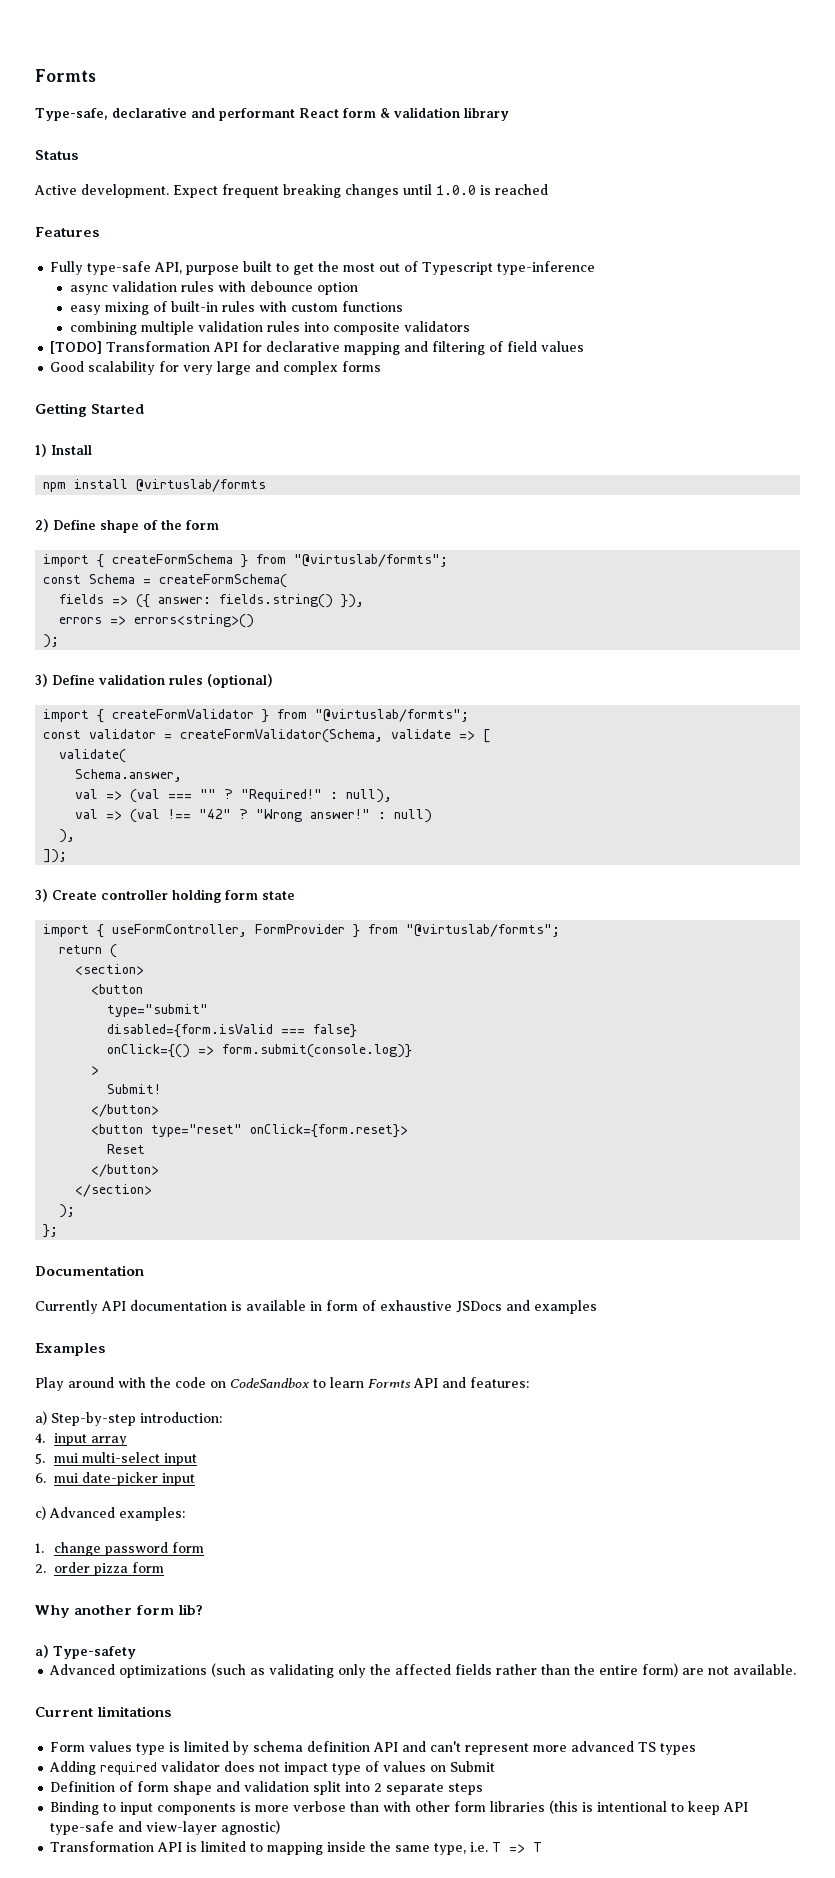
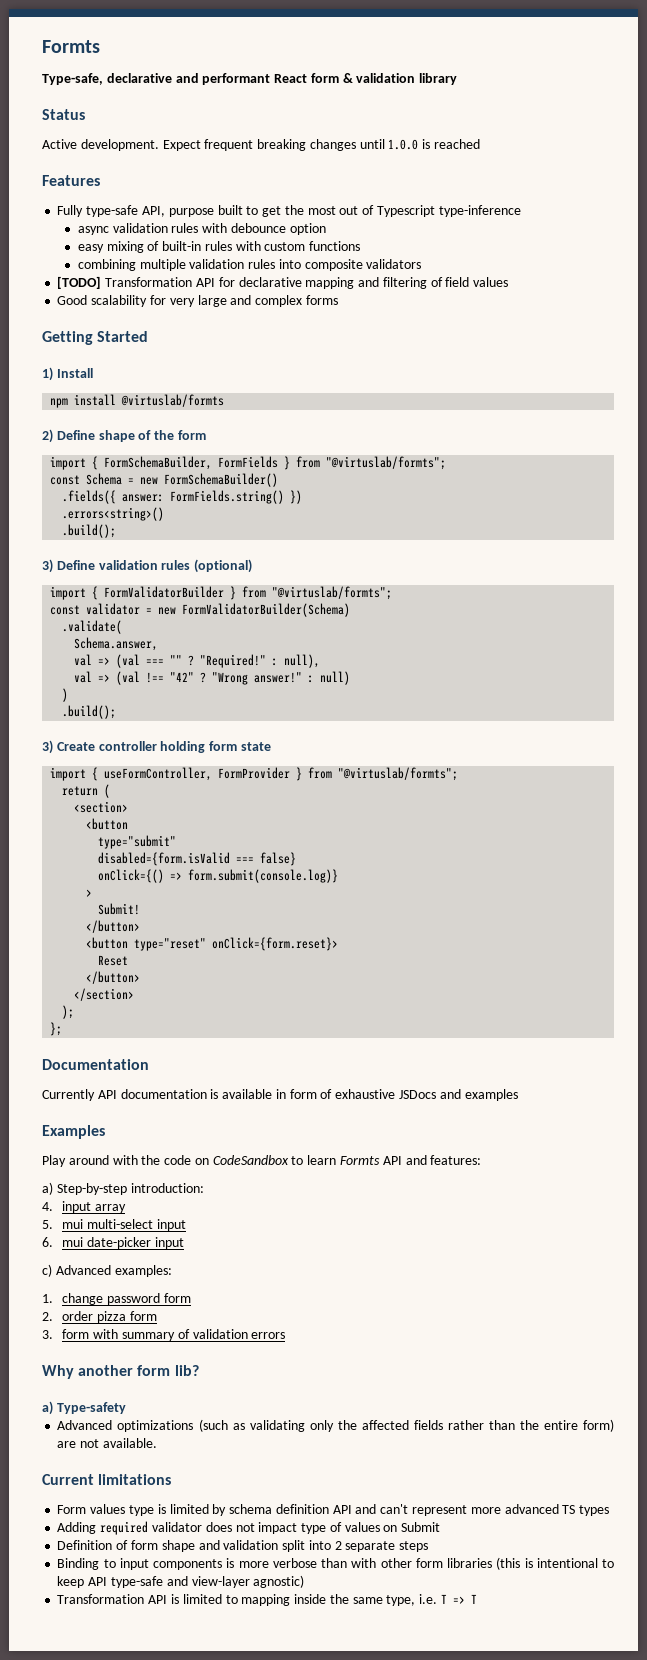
[112,554,234,564] createFormSchema -> [104,456,279,470] FormSchemaBuilder, FormFields
[159,574,288,588] [59,594,365,608] [59,614,255,628] [43,634,60,648] createFormSchema( // fields => ({ answer: fields.string() }), // errors => errors<string>() // ); -> [140,473,279,487] [62,490,303,504] [62,507,165,521] [62,524,117,538] new FormSchemaBuilder() // .fields({ answer: FormFields.string() }) // .errors<string>() // .build();
[112,709,255,719] createFormValidator -> [104,586,225,598] FormValidatorBuilder
[180,729,492,743] [59,749,127,763] createFormValidator(Schema, validate => [ // validate( -> [158,603,351,617] [62,620,123,634] new FormValidatorBuilder(Schema) // .validate(
[59,829,76,843] [43,849,68,863] ), // ]); -> [62,688,69,702] [62,705,117,719] ) // .build();
(165, 1567) none -> [42,1329,286,1341] // 3. form with summary of validation errors

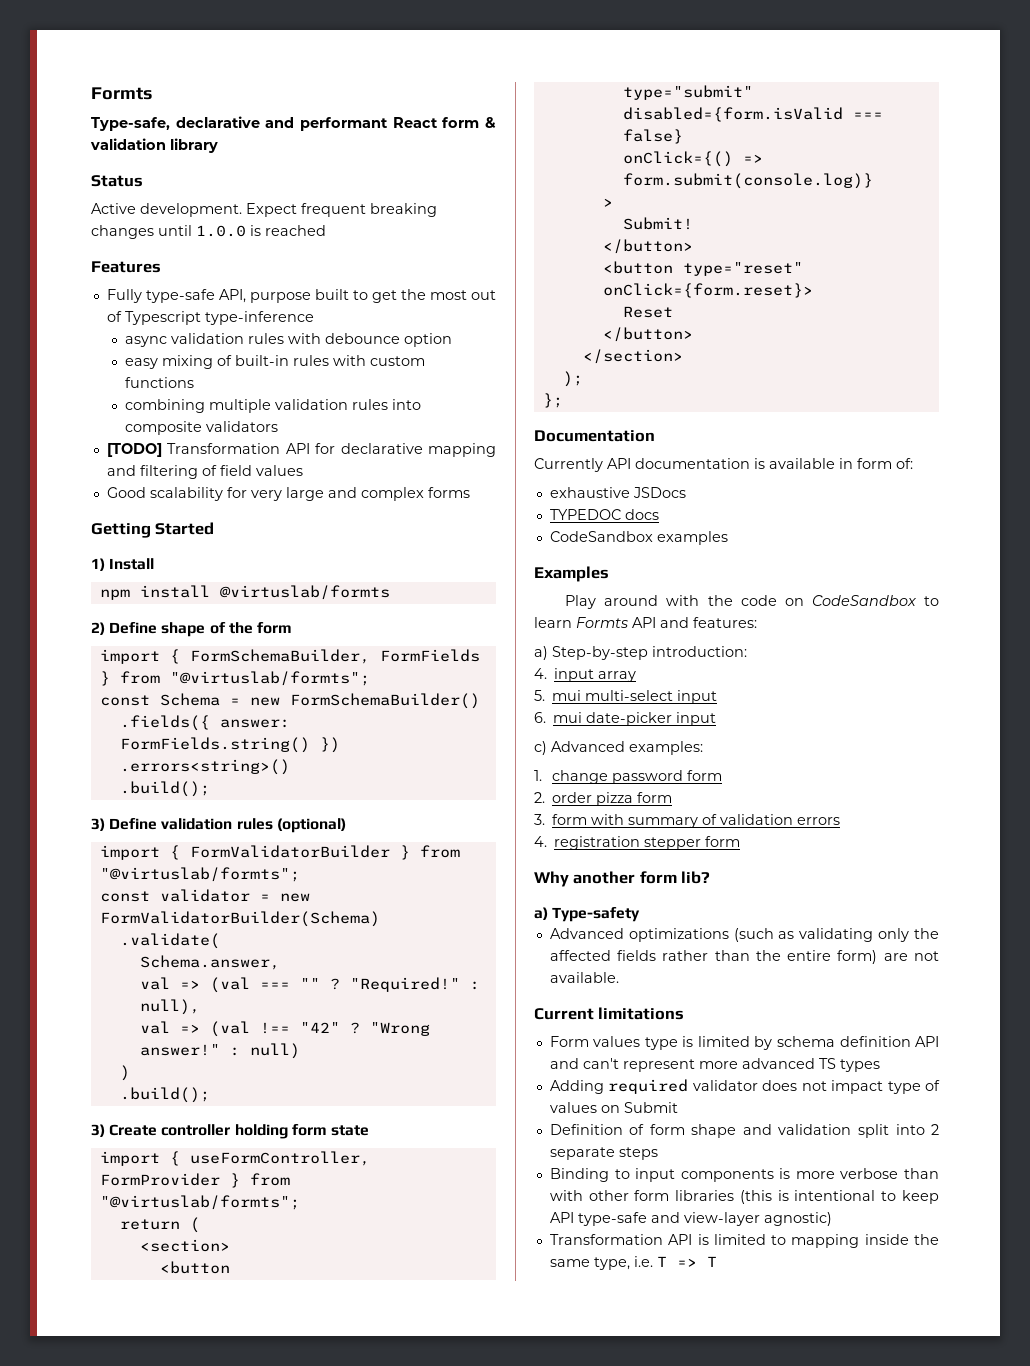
[320,1089,333,1099] of -> [896,458,913,469] of: //
[439,1089,461,1099] and -> [549,509,659,520] [549,531,653,542] // TYPEDOC docs // CodeSandbox
(286, 1335) none -> [534,836,741,850] // 4. registration stepper form

